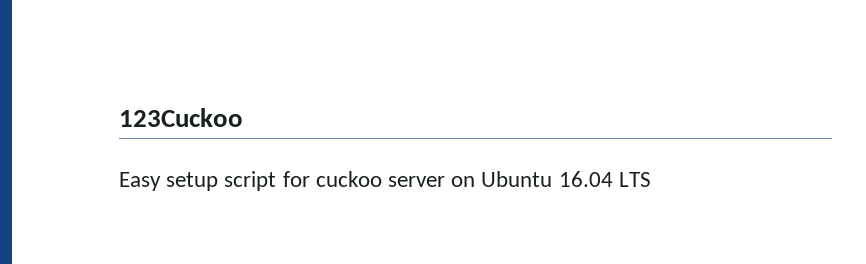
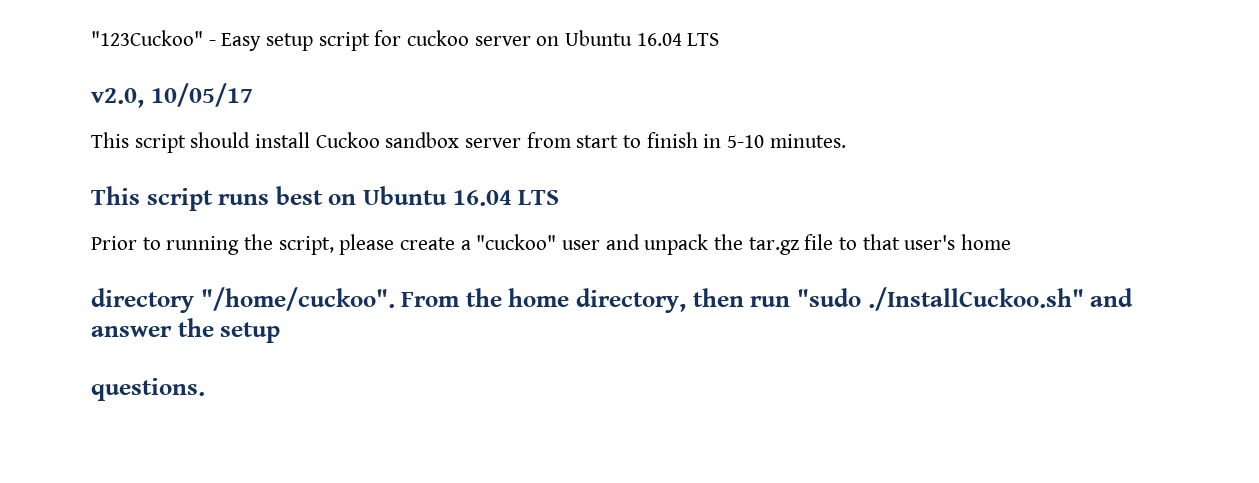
[119,108,243,127] 123Cuckoo // -> [91,30,216,46] "123Cuckoo" -
(651, 179) none -> [91,83,253,108] [91,132,846,153] [91,186,560,211] [91,234,1012,255] [91,287,1134,313] [91,318,281,343] [91,378,205,401] // v2.0, 10/05/17 // This script should install Cuckoo sandbox server from start to finish in 5-10 minutes. // This script runs best on Ubuntu 16.04 LTS // Prior to running the script, please create a "cuckoo" user and unpack the tar.gz file to that user's home // directory "/home/cuckoo". From the home directory, then run "sudo ./InstallCuckoo.sh" and answer the setup // questions.

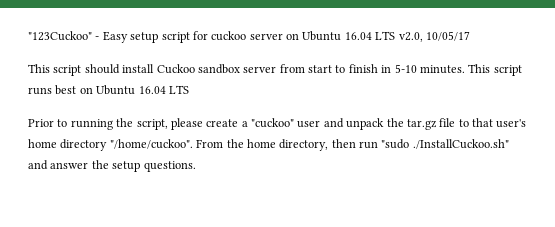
(720, 39) // -> (396, 35) none
(846, 141) // -> (465, 69) none
(1012, 242) // -> (57, 143) none
(281, 332) // -> (141, 166) none

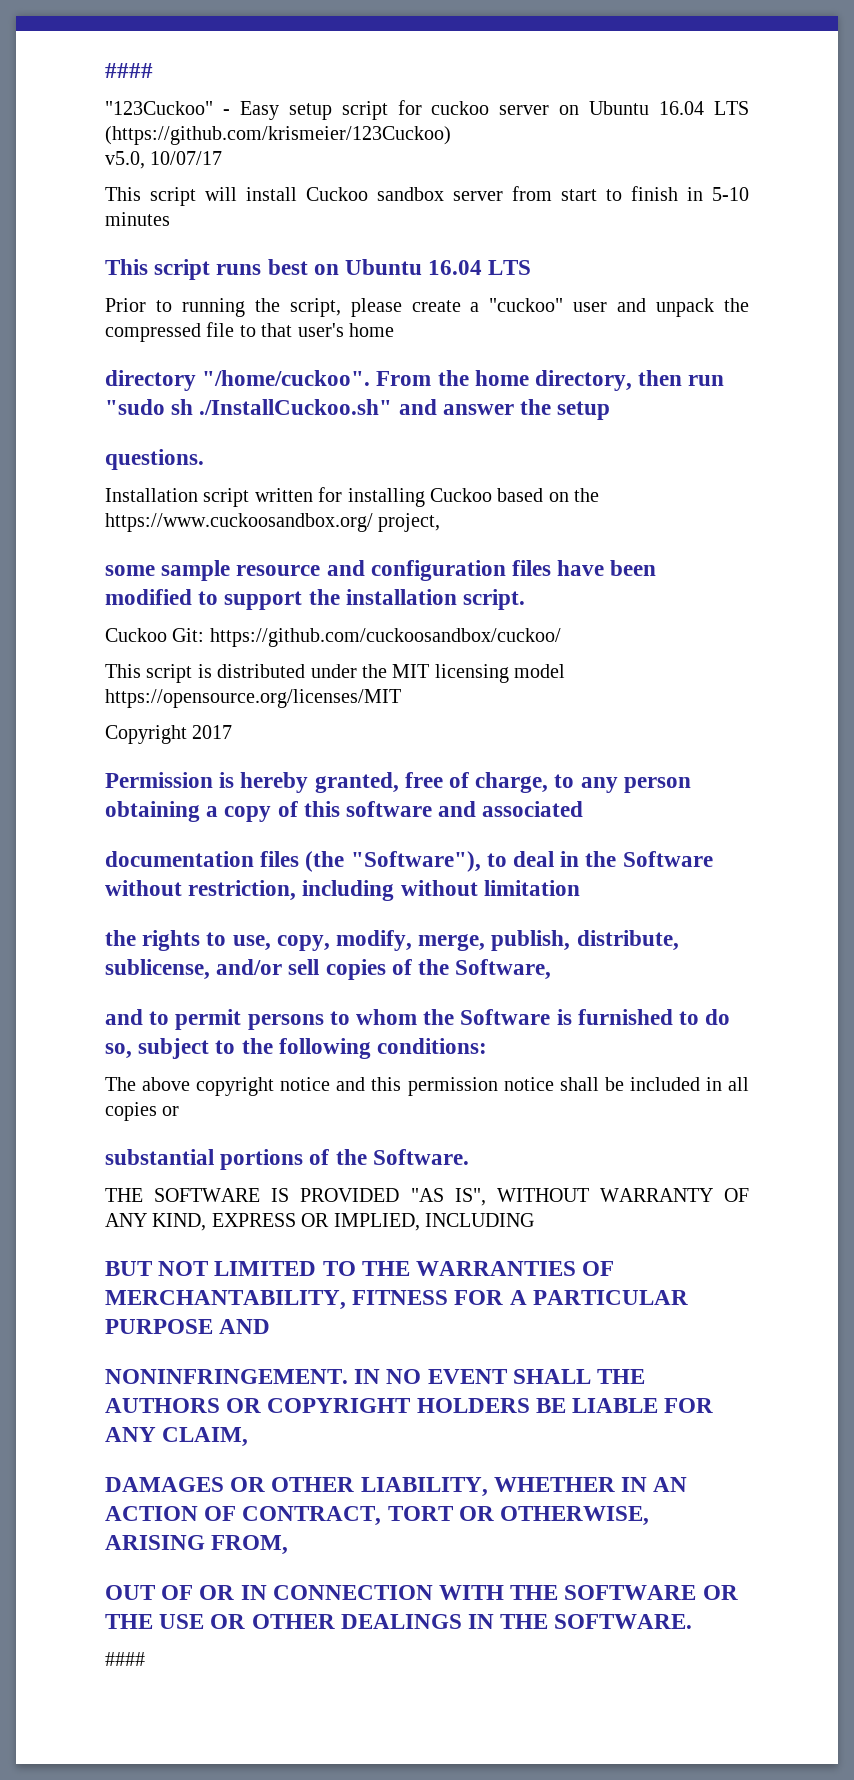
(28, 36) none -> [105,63,153,78] #### //
[398,31,470,42] [28,64,120,76] v2.0, 10/05/17 // This script should -> [105,126,451,145] [105,151,223,169] [105,187,237,206] (https://github.com/krismeier/123Cuckoo) // v5.0, 10/07/17 // This script will
[419,65,465,74] minutes. -> [105,212,170,226] minutes //
[406,119,437,130] tar.gz -> [105,323,201,342] compressed
(57, 143) none -> (394, 330) //
(410, 144) none -> [171,399,194,415] sh
(141, 166) none -> (611, 410) //
(196, 166) none -> [105,487,600,507] [105,513,441,532] [105,560,657,581] [105,589,526,610] [105,628,561,647] [105,664,566,683] [105,689,401,708] [105,725,233,744] [105,772,691,793] [105,801,584,822] [105,851,713,872] [105,880,580,901] [105,930,679,951] [105,959,552,980] [105,1009,731,1030] [105,1038,488,1059] [105,1077,750,1096] [105,1102,180,1121] [105,1149,469,1170] [105,1188,749,1206] [105,1213,534,1231] [105,1261,615,1276] [105,1290,688,1310] [105,1319,271,1334] [105,1369,646,1384] [105,1398,714,1413] [105,1427,249,1447] [105,1477,688,1497] [105,1506,650,1526] [105,1535,289,1555] [105,1585,738,1600] [105,1614,693,1629] [105,1652,145,1666] // Installation script written for installing Cuckoo based on the https://www.cuckoosandbox.org/ project, // some sample resource and configuration files have been modified to support the installation script. // Cuckoo Git: https://github.com/cuckoosandbox/cuckoo/ // This script is distributed under the MIT licensing model https://opensource.org/licenses/MIT // Copyright 2017 // Permission is hereby granted, free of charge, to any person obtaining a copy of this software and associated // documentation files (the "Software"), to deal in the Software without restriction, including without limitation // the rights to use, copy, modify, merge, publish, distribute, sublicense, and/or sell copies of the Software, // and to permit persons to whom the Software is furnished to do so, subject to the following conditions: // The above copyright notice and this permission notice shall be included in all copies or // substantial portions of the Software. // THE SOFTWARE IS PROVIDED "AS IS", WITHOUT WARRANTY OF ANY KIND, EXPRESS OR IMPLIED, INCLUDING // BUT NOT LIMITED TO THE WARRANTIES OF MERCHANTABILITY, FITNESS FOR A PARTICULAR PURPOSE AND // NONINFRINGEMENT. IN NO EVENT SHALL THE AUTHORS OR COPYRIGHT HOLDERS BE LIABLE FOR ANY CLAIM, // DAMAGES OR OTHER LIABILITY, WHETHER IN AN ACTION OF CONTRACT, TORT OR OTHERWISE, ARISING FROM, // OUT OF OR IN CONNECTION WITH THE SOFTWARE OR THE USE OR OTHER DEALINGS IN THE SOFTWARE. // ####

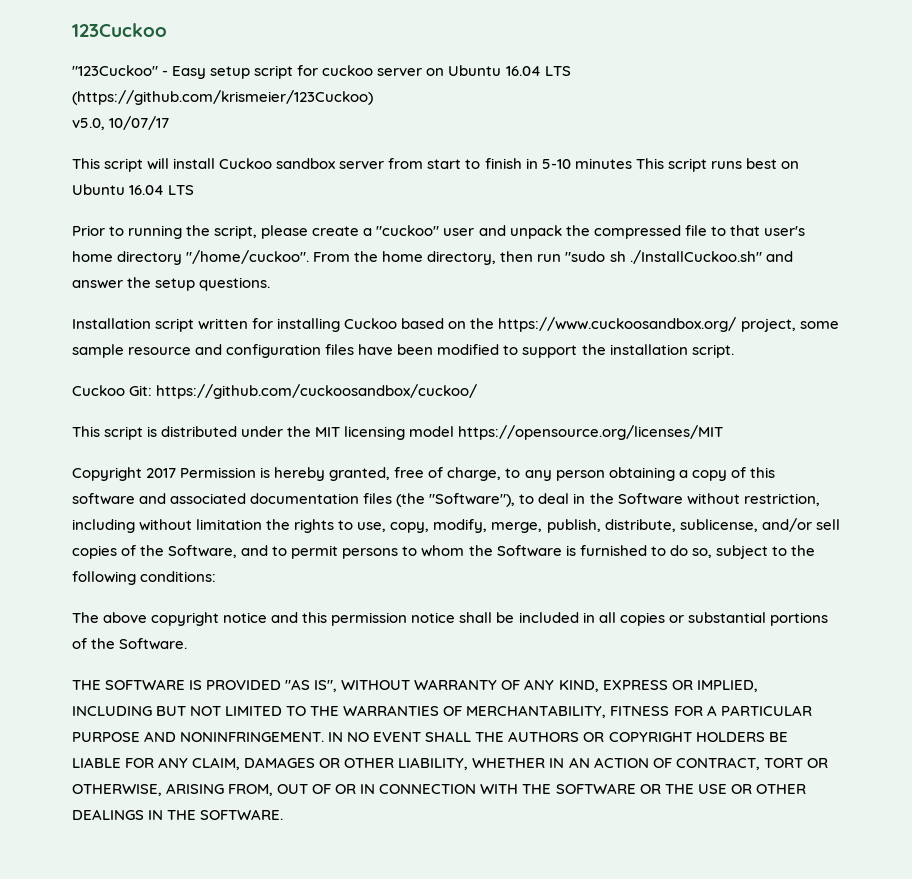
[105,63,153,78] #### -> [72,23,167,37] 123Cuckoo
(170, 219) // -> (632, 163) none
(394, 330) // -> (113, 256) none
(611, 410) // -> (196, 284) none
(441, 522) // -> (796, 325) none
(233, 732) // -> (177, 473) none
(584, 809) // -> (247, 498) none
(580, 888) // -> (263, 524) none
(552, 969) // -> (238, 551) none
(180, 1111) // -> (684, 619) none
(534, 1220) // -> (152, 711) none
(271, 1326) // -> (177, 736) none
(249, 1437) // -> (241, 763) none
(289, 1545) // -> (274, 790) none
[105,1652,145,1666] // #### -> (284, 814) none

